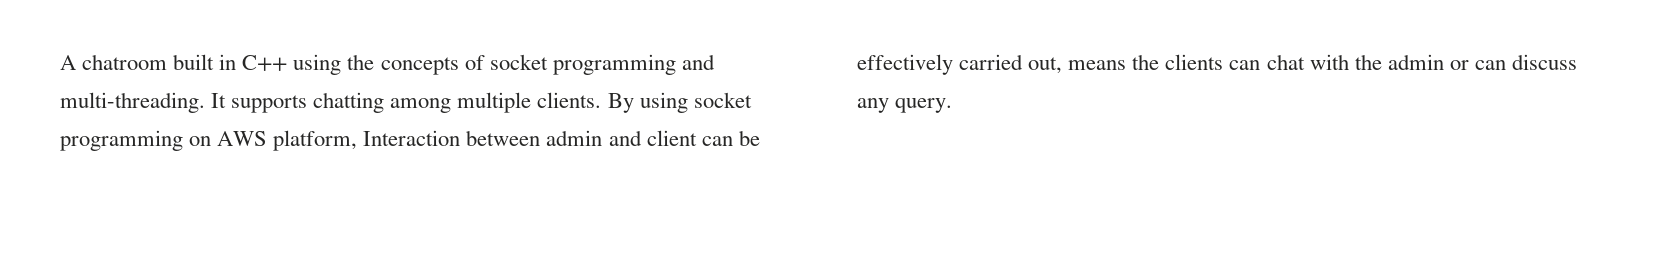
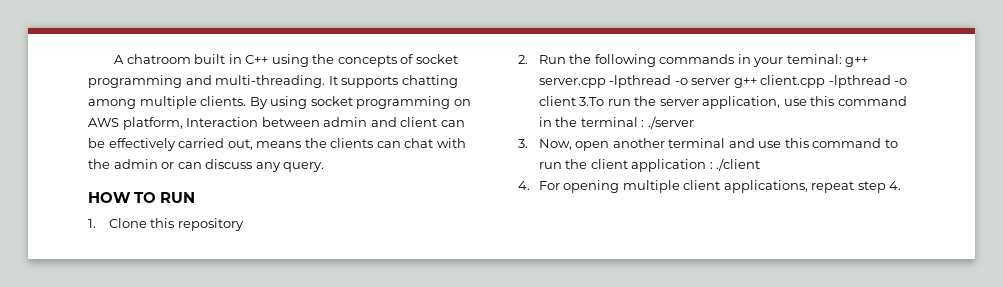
(953, 105) none -> [88,192,196,203] [88,218,244,231] [518,54,869,67] [538,75,908,88] [538,96,907,109] [538,116,694,129] [518,138,898,151] [538,158,761,172] [518,180,902,193] // HOW TO RUN // 1. Clone this repository // 2. Run the following commands in your teminal: g++ server.cpp -lpthread -o server g++ client.cpp -lpthread -o client 3.To run the server application, use this command in the terminal : ./server // 3. Now, open another terminal and use this command to run the client application : ./client // 4. For opening multiple client applications, repeat step 4.

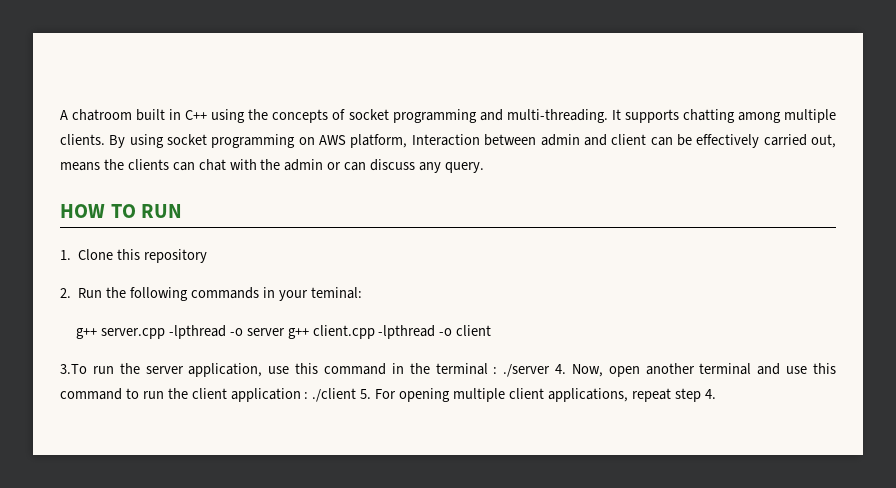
(842, 59) none -> (362, 293) //
(576, 101) none -> (492, 330) //
[518,139,528,148] // 3. -> [555,364,567,374] 4.
[518,181,530,190] // 4. -> [360,389,372,399] 5.

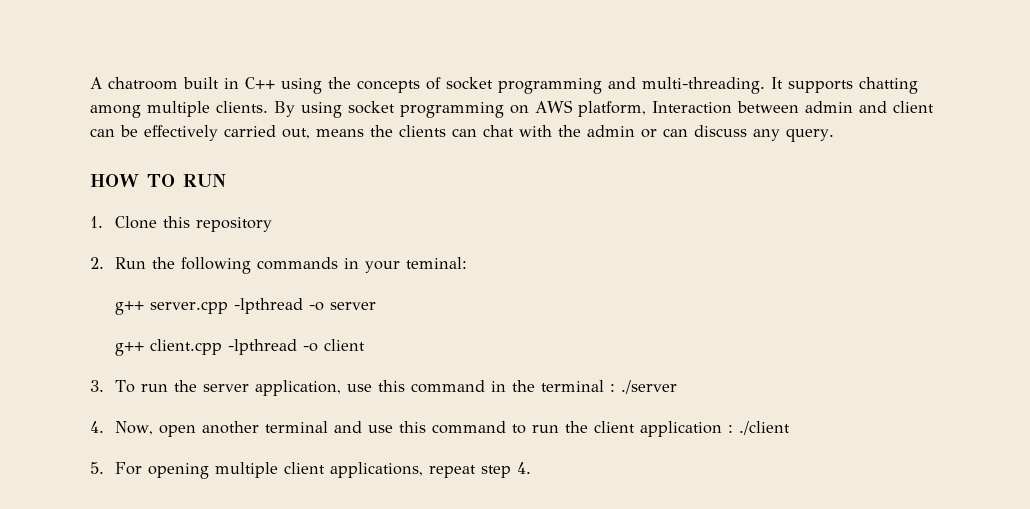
(285, 332) none -> (377, 306) //
[60,364,87,374] 3.To -> [90,380,136,393] 3. To
(551, 370) none -> (678, 387) //
(357, 395) none -> (791, 428) //

